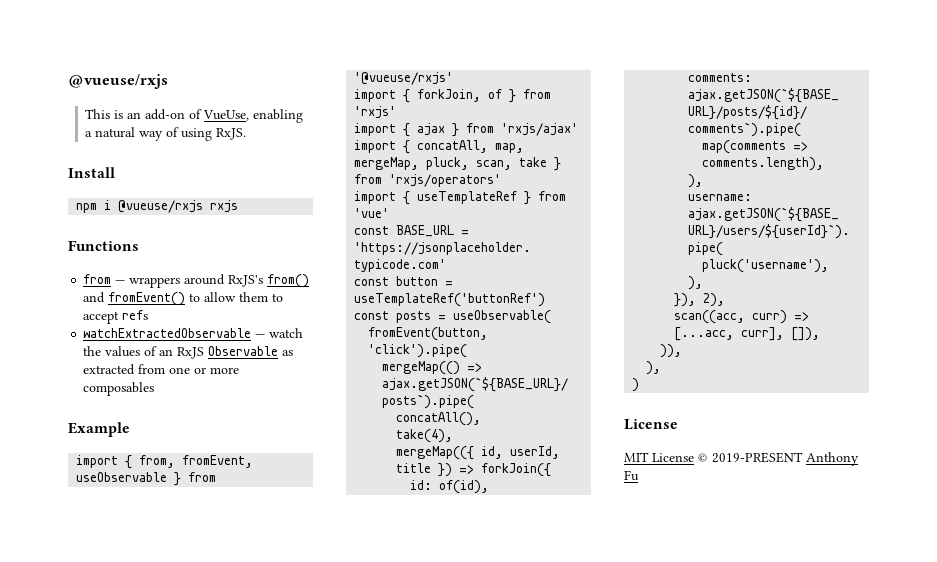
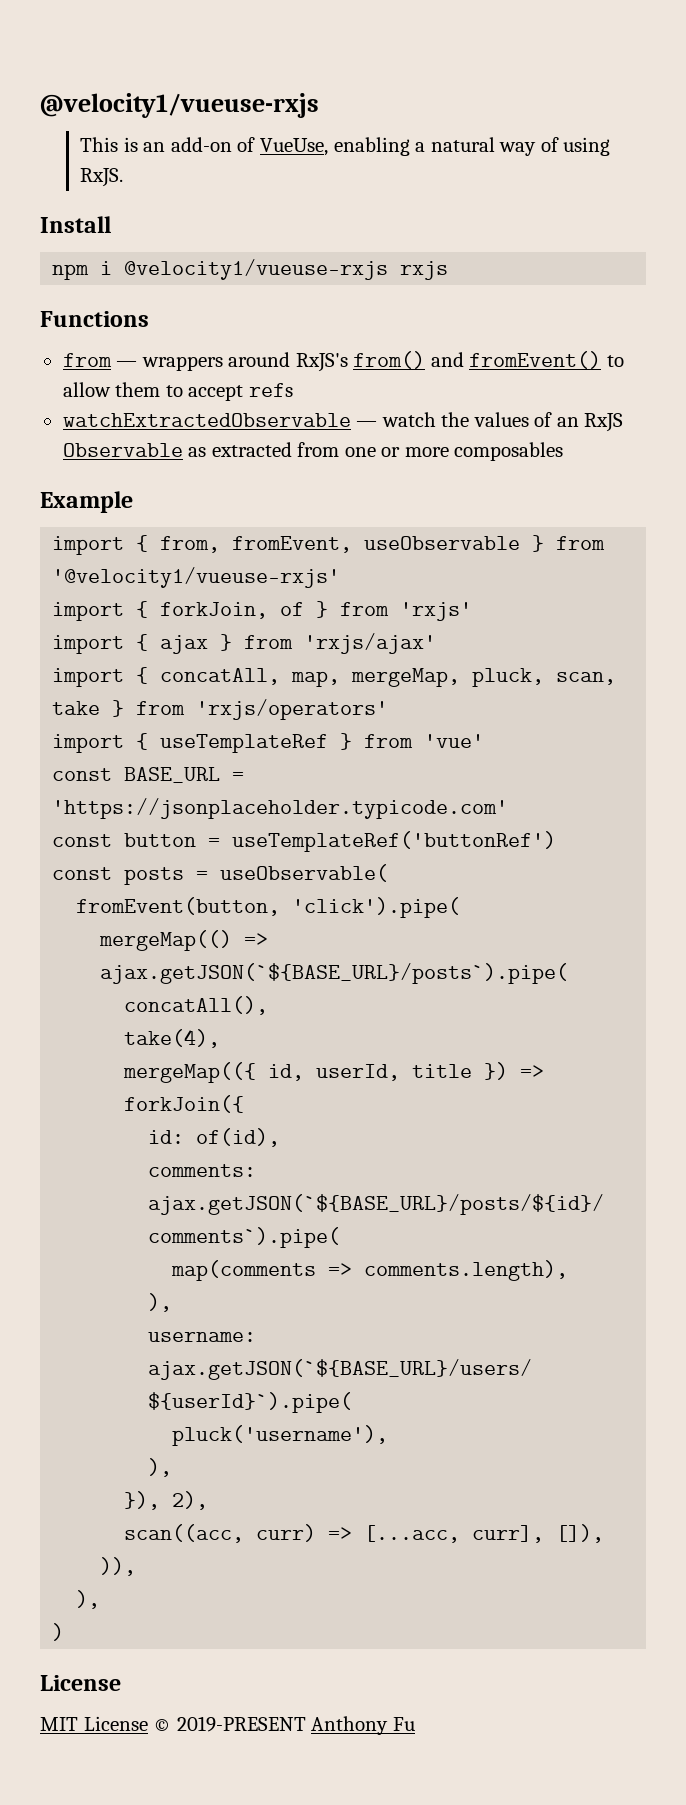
[68,74,168,89] @vueuse/rxjs -> [40,93,319,118] @velocity1/vueuse-rxjs
[118,200,204,213] @vueuse/rxjs -> [124,259,389,280] @velocity1/vueuse-rxjs
[354,72,454,85] '@vueuse/rxjs' -> [52,567,341,588] '@velocity1/vueuse-rxjs'

